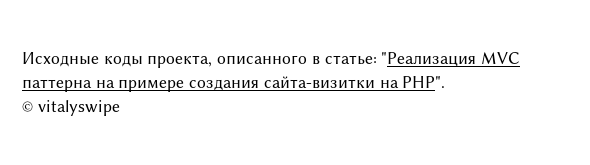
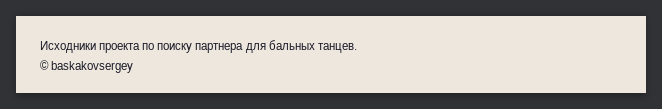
[22,52,521,68] [22,76,446,92] Исходные коды проекта, описанного в статье: "Реализация MVC паттерна на примере создания сайта-визитки на PHP". -> [40,40,357,53] Исходники проекта по поиску партнера для бальных танцев.
[37,100,120,116] vitalyswipe -> [51,61,134,73] baskakovsergey

